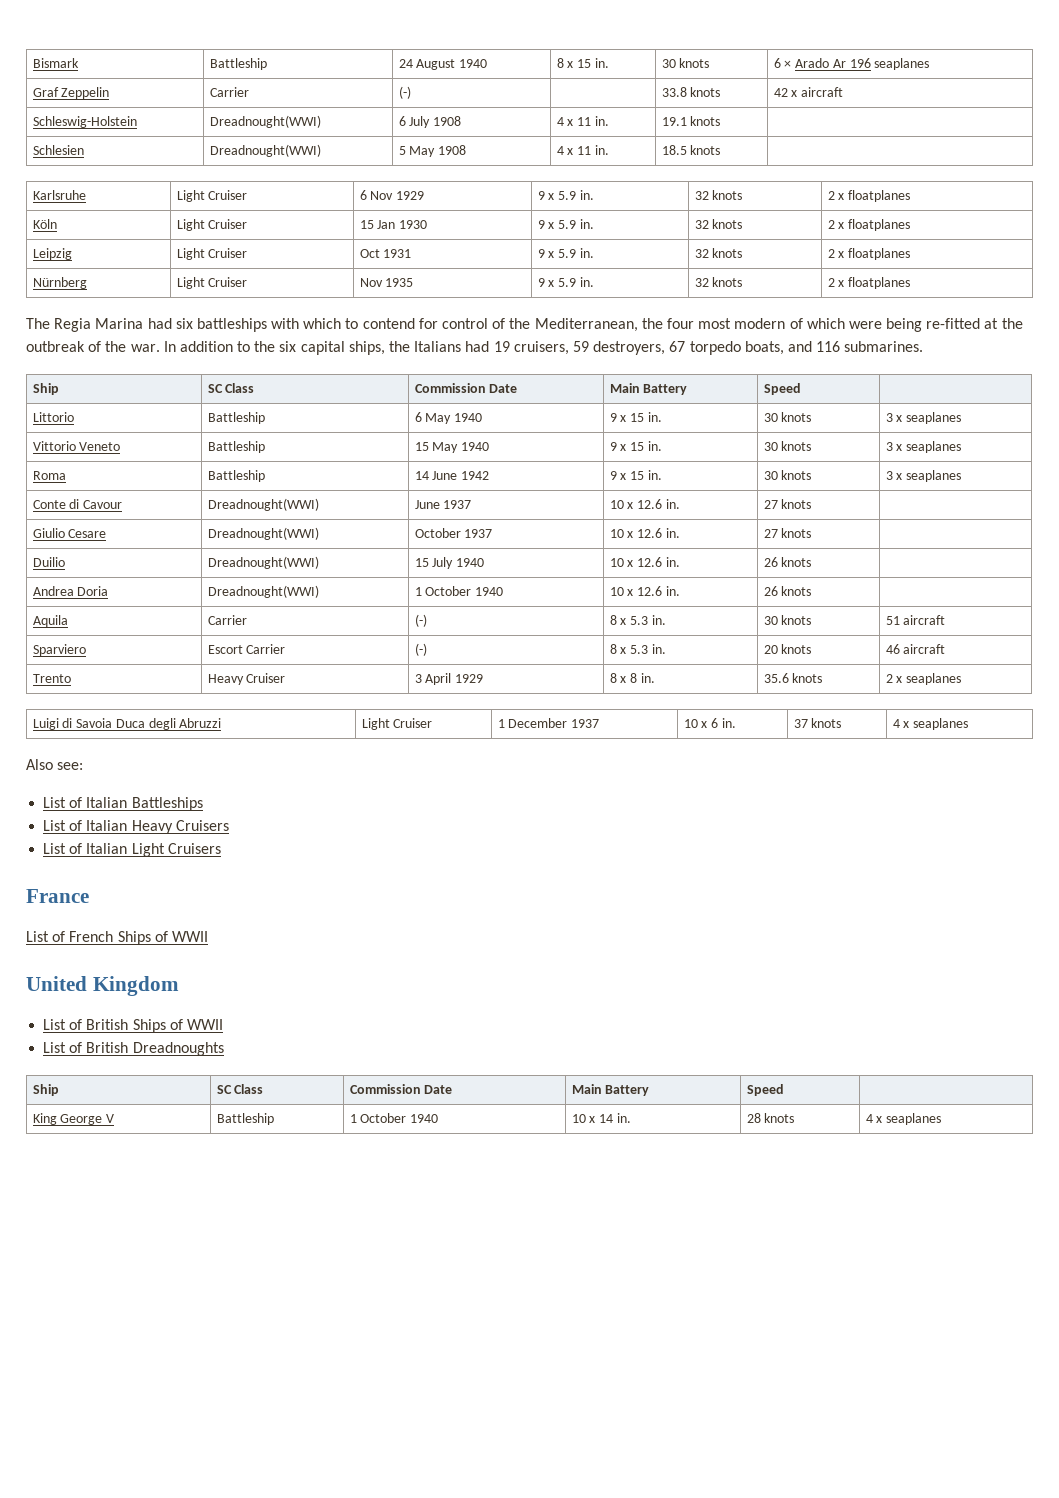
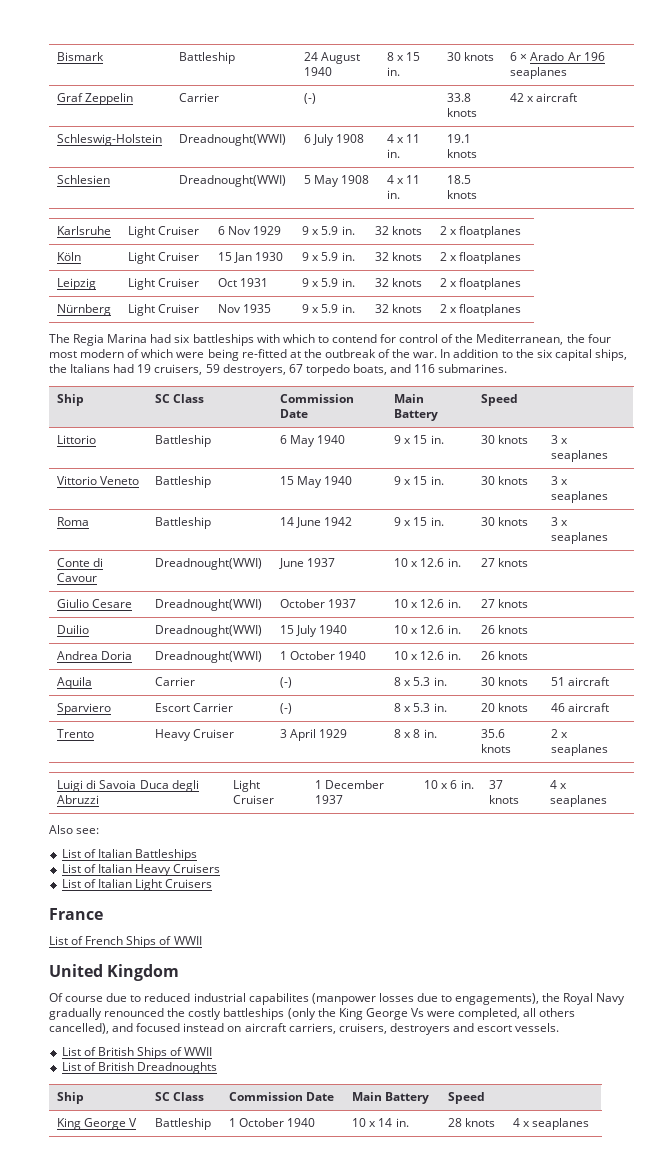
(179, 986) none -> [49,993,626,1005] [49,1008,576,1020] [49,1023,560,1035] // Of course due to reduced industrial capabilites (manpower losses due to engagements), the Royal Navy gradually renounced the costly battleships (only the King George Vs were completed, all others cancelled), and focused instead on aircraft carriers, cruisers, destroyers and escort vessels.

